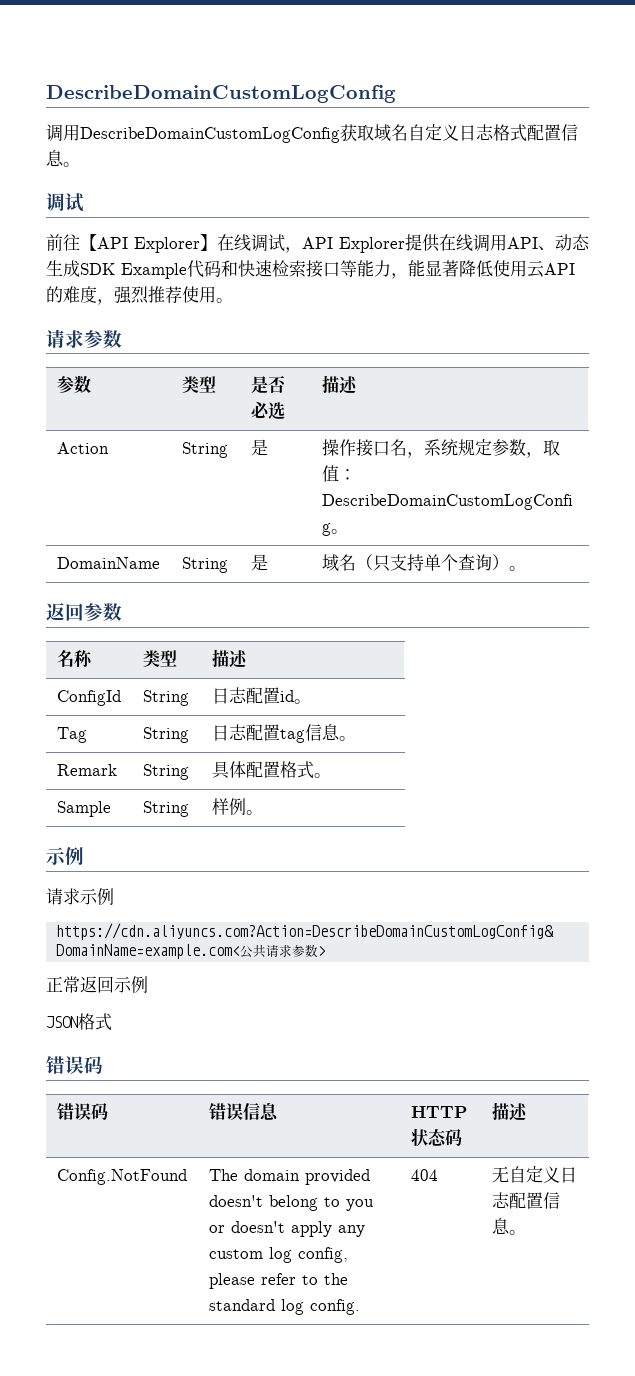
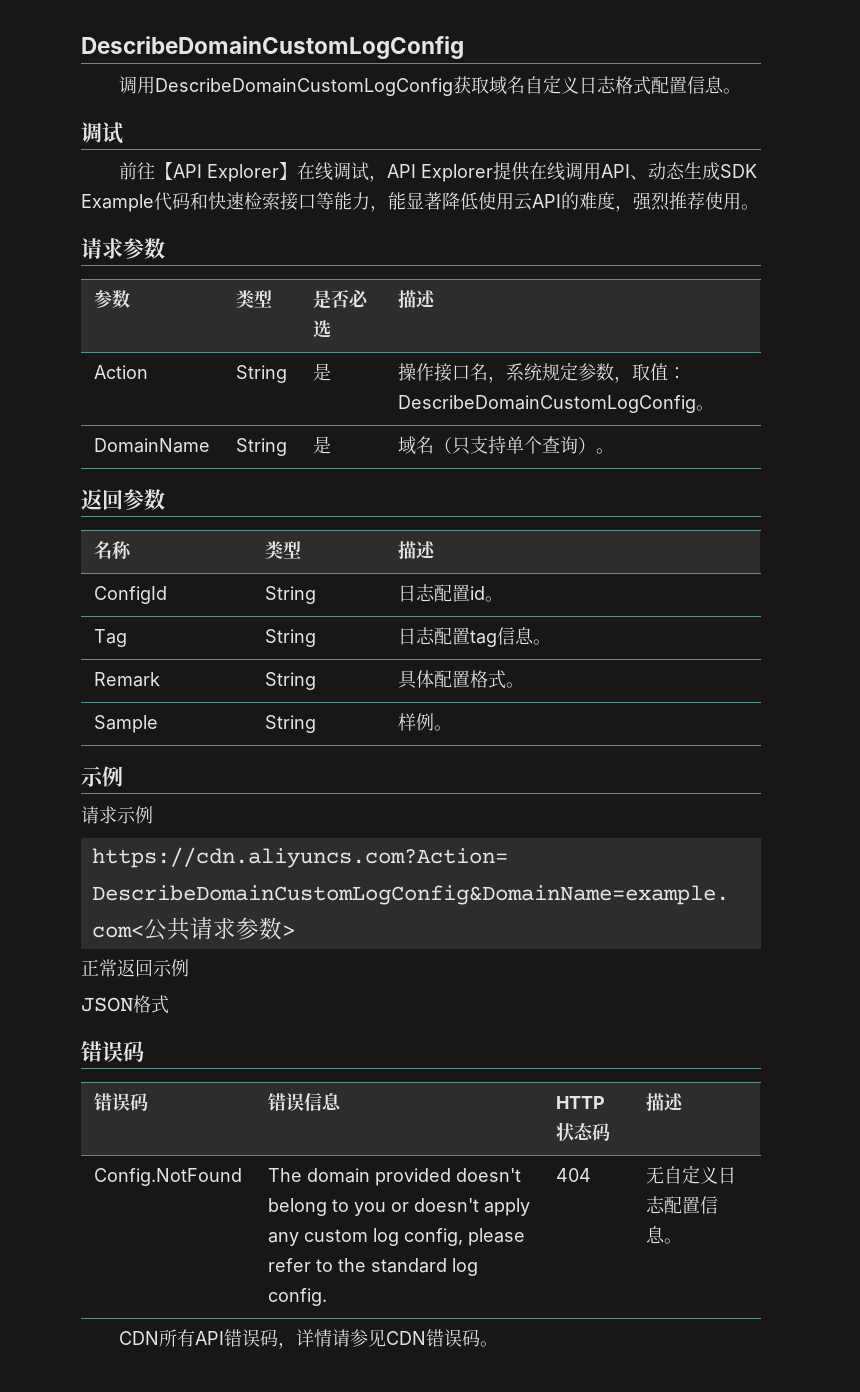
(526, 1232) none -> [118,1329,498,1349] // CDN所有API错误码，详情请参见CDN错误码。

